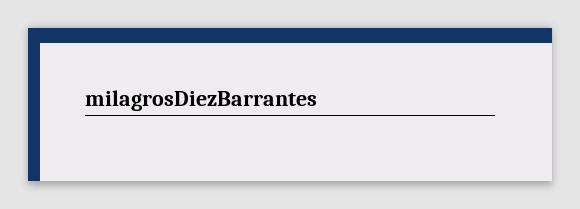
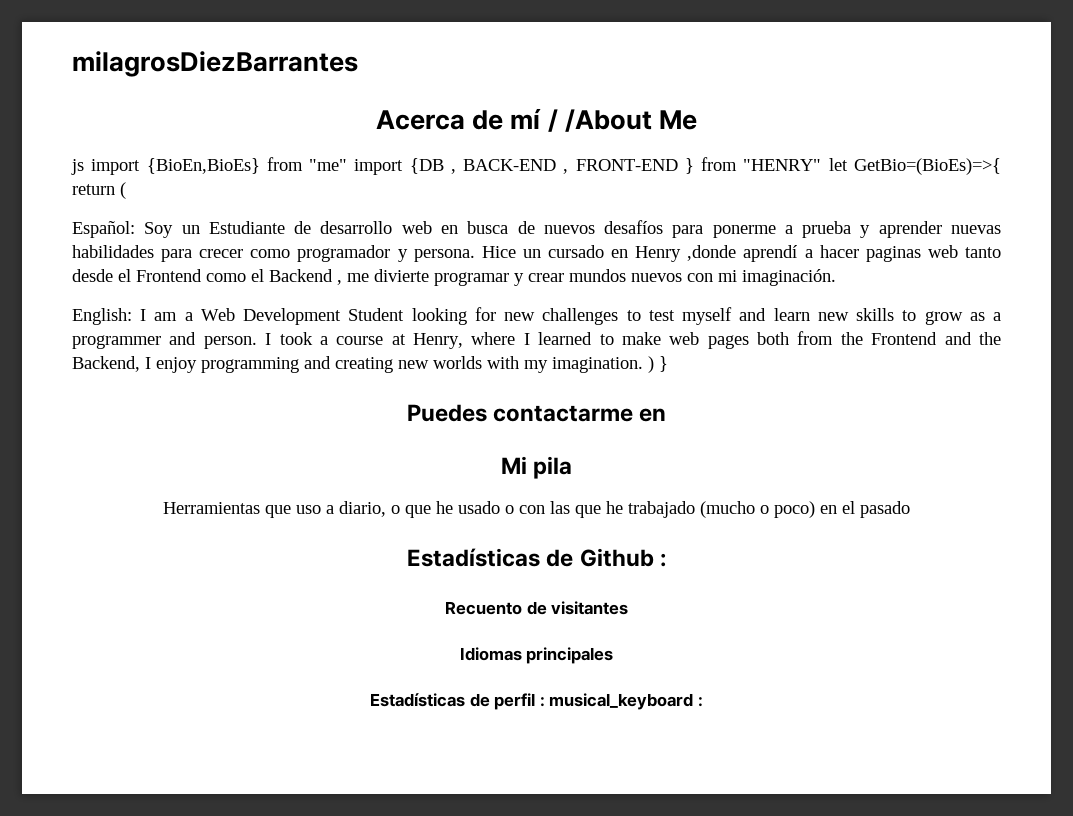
(317, 100) none -> [376,108,697,132] [71,157,1001,175] [72,182,126,199] [72,220,1002,238] [72,245,1001,262] [72,269,836,286] [72,307,1001,325] [72,331,1002,349] [72,356,668,373] [406,404,667,422] [500,456,573,479] [163,501,910,518] [407,548,666,567] [444,601,629,615] [459,647,614,664] [370,693,703,710] // Acerca de mí / /About Me // js import {BioEn,BioEs} from "me" import {DB , BACK-END , FRONT-END } from "HENRY" let GetBio=(BioEs)=>{ return ( // Español: Soy un Estudiante de desarrollo web en busca de nuevos desafíos para ponerme a prueba y aprender nuevas habilidades para crecer como programador y persona. Hice un cursado en Henry ,donde aprendí a hacer paginas web tanto desde el Frontend como el Backend , me divierte programar y crear mundos nuevos con mi imaginación. // English: I am a Web Development Student looking for new challenges to test myself and learn new skills to grow as a programmer and person. I took a course at Henry, where I learned to make web pages both from the Frontend and the Backend, I enjoy programming and creating new worlds with my imagination. ) } // Puedes contactarme en // Mi pila // Herramientas que uso a diario, o que he usado o con las que he trabajado (mucho o poco) en el pasado // Estadísticas de Github : // Recuento de visitantes // Idiomas principales // Estadísticas de perfil : musical_keyboard :

